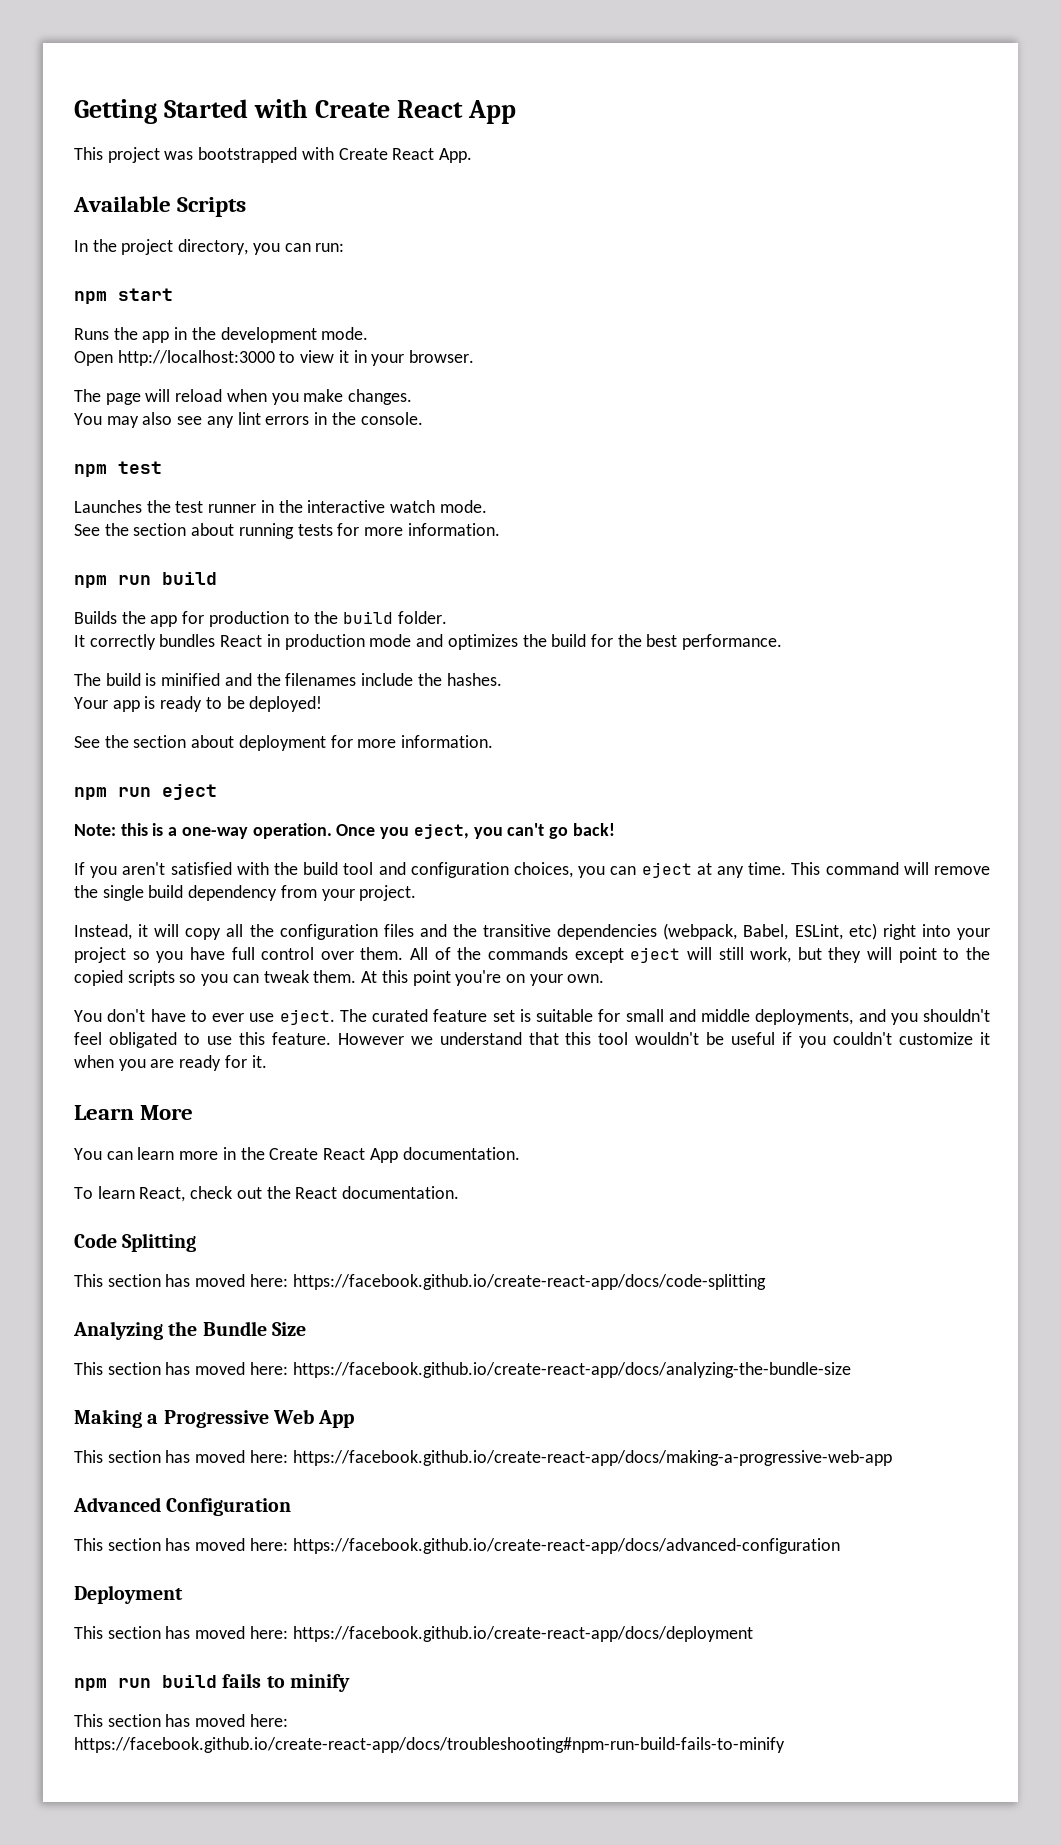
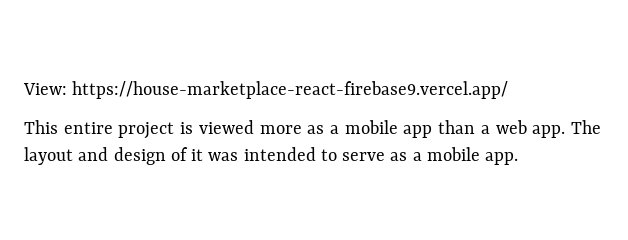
[74,99,517,124] [74,147,473,163] [73,196,247,217] [74,239,345,255] [74,288,173,304] [74,327,369,343] [74,350,475,366] [74,389,413,405] [74,412,423,428] [74,461,162,477] [74,500,487,513] [74,523,500,539] [74,572,217,588] [74,611,447,627] [74,634,783,650] [74,673,502,686] [74,696,323,712] [74,735,494,751] [74,784,217,800] [74,823,615,839] [74,862,991,878] [74,885,417,901] [74,923,990,940] [74,947,990,963] [74,970,605,986] [74,1009,990,1025] [74,1032,990,1048] [74,1055,267,1071] [74,1105,194,1120] [74,1147,520,1163] [74,1186,460,1202] [74,1233,197,1252] [74,1274,766,1290] [73,1321,306,1340] [74,1362,851,1378] [74,1409,355,1428] [74,1450,892,1466] [73,1497,292,1516] [74,1538,840,1554] [74,1585,183,1604] [74,1626,753,1642] [74,1673,350,1692] [74,1714,288,1727] [74,1737,785,1753] Getting Started with Create React App // This project was bootstrapped with Create React App. // Available Scripts // In the project directory, you can run: // npm start // Runs the app in the development mode. // Open http://localhost:3000 to view it in your browser. // The page will reload when you make changes. // You may also see any lint errors in the console. // npm test // Launches the test runner in the interactive watch mode. // See the section about running tests for more information. // npm run build // Builds the app for production to the build folder. // It correctly bundles React in production mode and optimizes the build for the best performance. // The build is minified and the filenames include the hashes. // Your app is ready to be deployed! // See the section about deployment for more information. // npm run eject // Note: this is a one-way operation. Once you eject, you can't go back! // If you aren't satisfied with the build tool and configuration choices, you can eject at any time. This command will remove the single build dependency from your project. // Instead, it will copy all the configuration files and the transitive dependencies (webpack, Babel, ESLint, etc) right into your project so you have full control over them. All of the commands except eject will still work, but they will point to the copied scripts so you can tweak them. At this point you're on your own. // You don't have to ever use eject. The curated feature set is suitable for small and middle deployments, and you shouldn't feel obligated to use this feature. However we understand that this tool wouldn't be useful if you couldn't customize it when you are ready for it. // Learn More // You can learn more in the Create React App documentation. // To learn React, check out the React documentation. // Code Splitting // This section has moved here: https://facebook.github.io/create-react-app/docs/code-splitting // Analyzing the Bundle Size // This section has moved here: https://facebook.github.io/create-react-app/docs/analyzing-the-bundle-size // Making a Progressive Web App // This section has moved here: https://facebook.github.io/create-react-app/docs/making-a-progressive-web-app // Advanced Configuration // This section has moved here: https://facebook.github.io/create-react-app/docs/advanced-configuration // Deployment // This section has moved here: https://facebook.github.io/create-react-app/docs/deployment // npm run build fails to minify // This section has moved here: https://facebook.github.io/create-react-app/docs/troubleshooting#npm-run-build-fails-to-minify -> [23,81,509,99] [24,120,602,139] [24,147,519,165] View: https://house-marketplace-react-firebase9.vercel.app/ // This entire project is viewed more as a mobile app than a web app. The layout and design of it was intended to serve as a mobile app.

